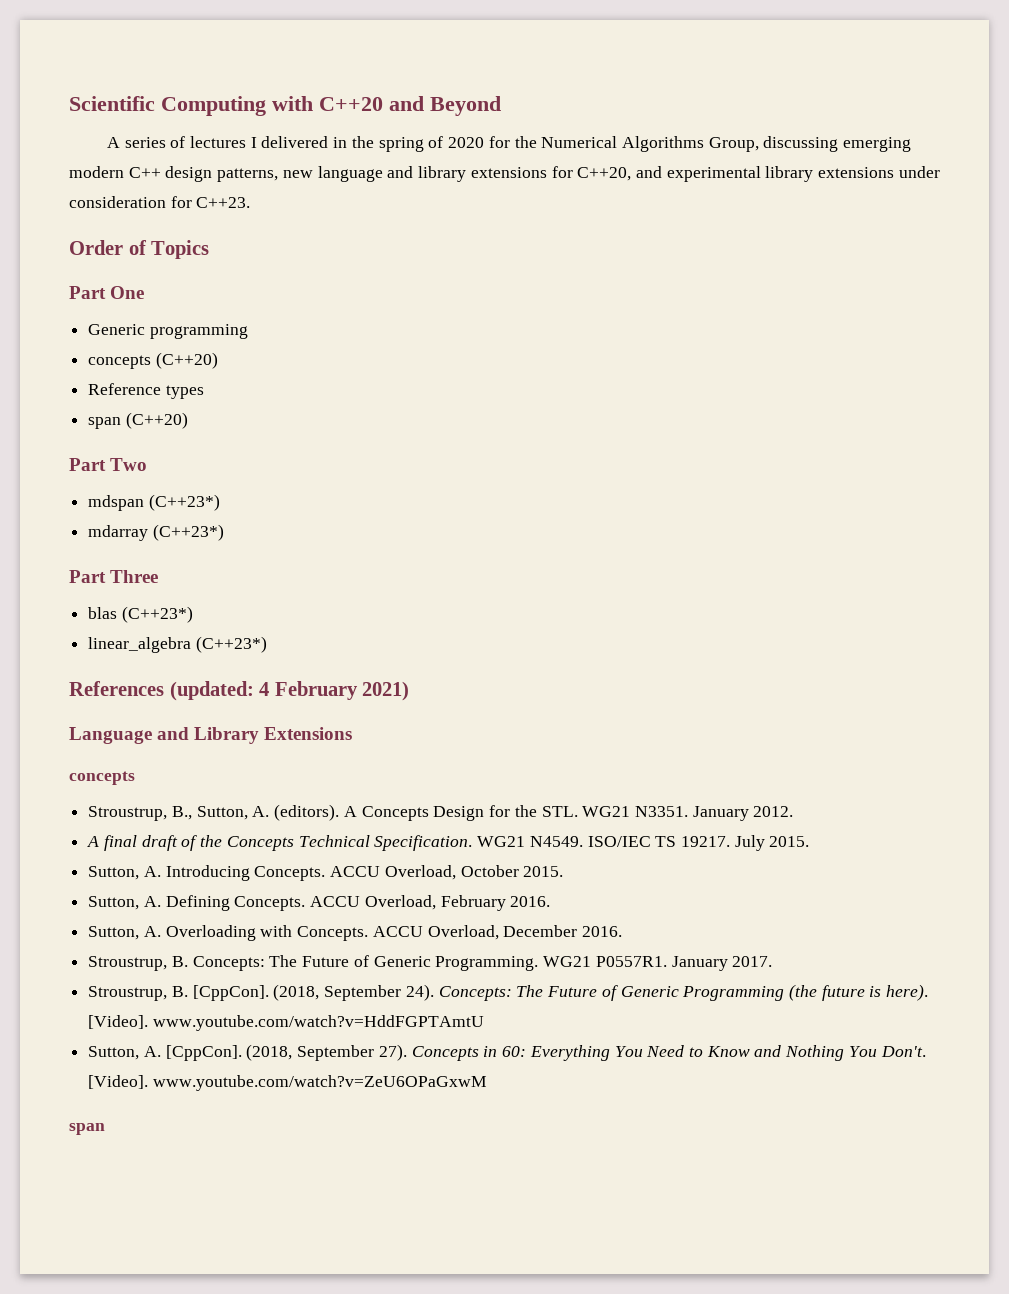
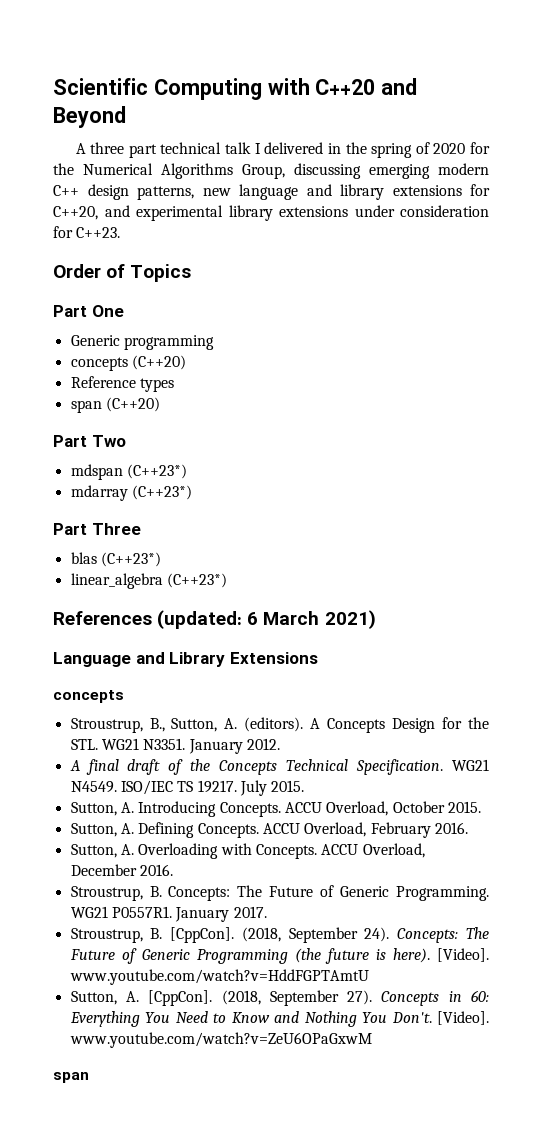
[124,136,247,148] series of lectures -> [90,142,252,158] three part technical talk
[259,681,358,700] 4 February -> [247,611,320,625] 6 March

